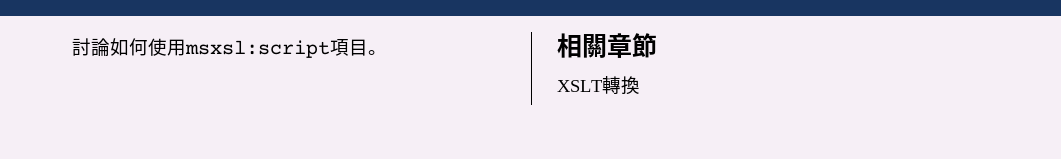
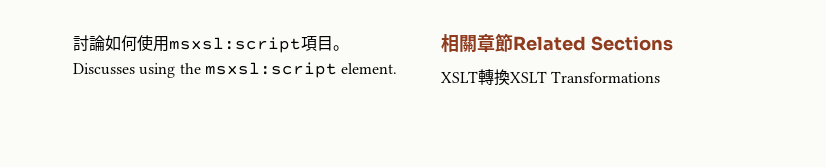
(387, 52) none -> [73,62,398,78] Discusses using the msxsl:script element.
(657, 45) none -> [513,36,673,51] Related Sections
(640, 85) none -> [510,71,661,83] XSLT Transformations

